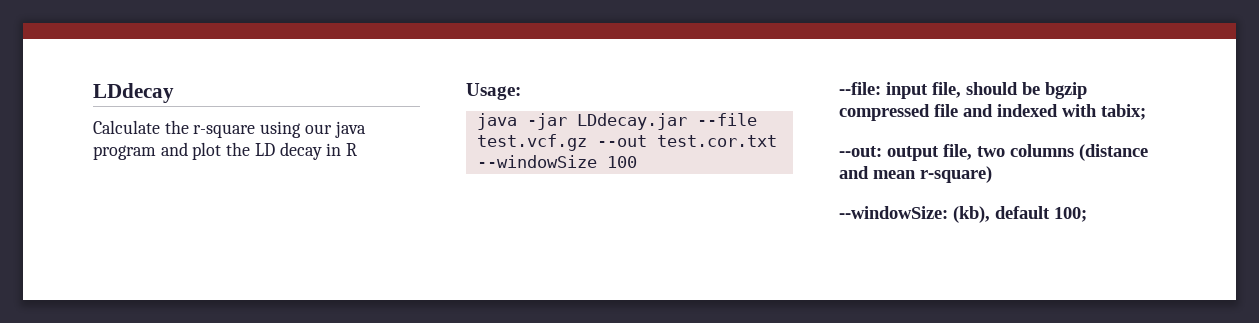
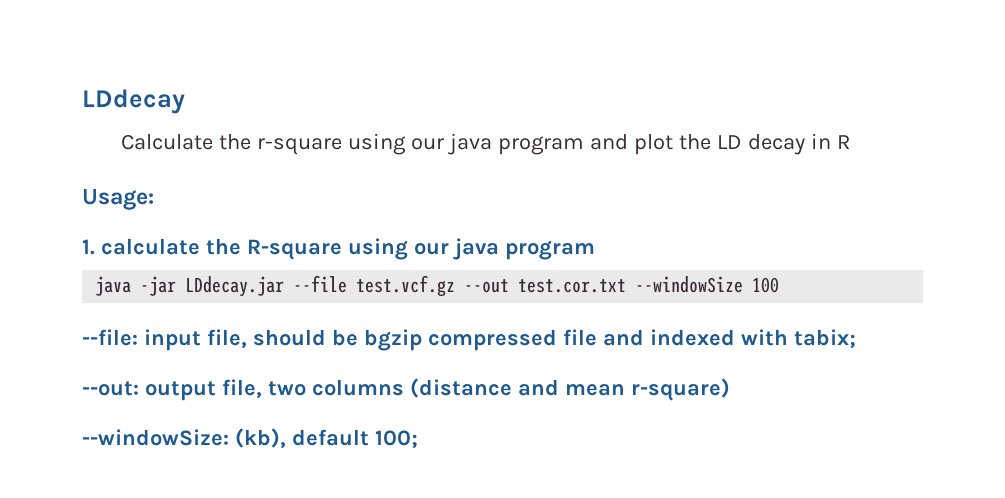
(521, 91) none -> [82,238,595,260] // 1. calculate the R-square using our java program

